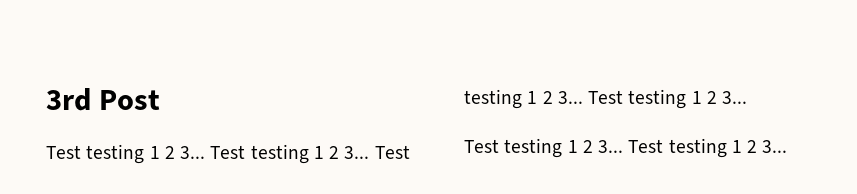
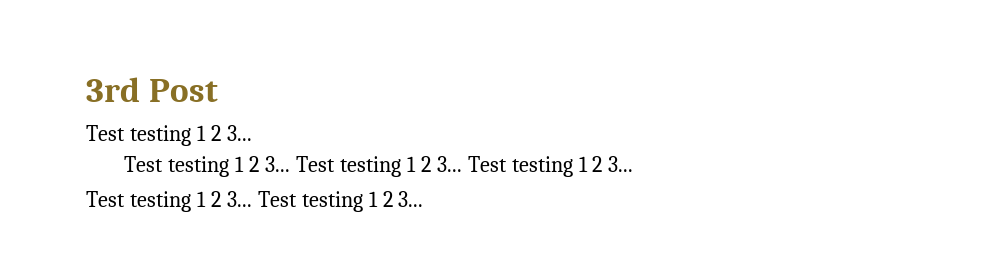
(206, 152) none -> (252, 133) //

